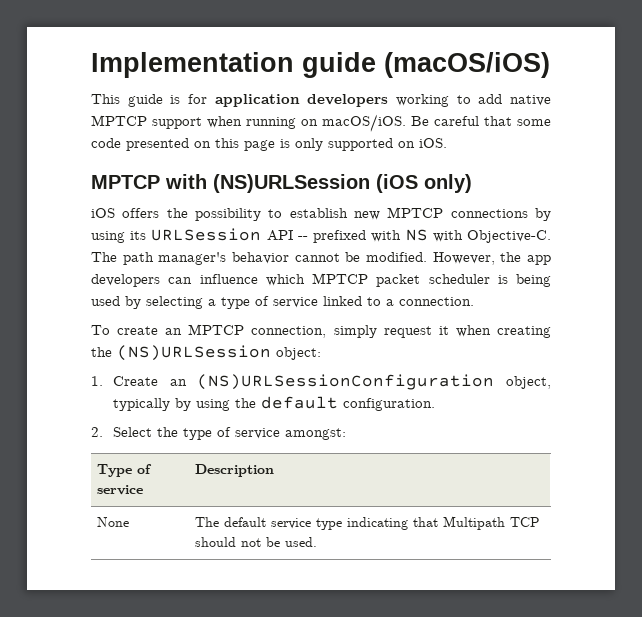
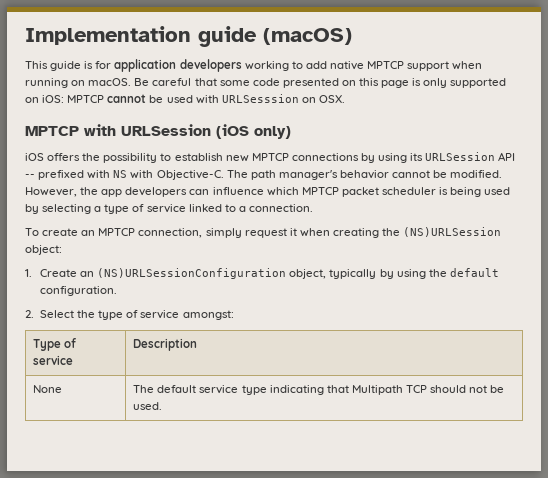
[384,52,550,78] (macOS/iOS) -> [263,28,352,45] (macOS)
[322,114,406,132] macOS/iOS. -> [88,78,132,86] macOS.
[419,138,447,148] iOS. -> [42,94,345,104] iOS: MPTCP cannot be used with URLSesssion on OSX.
[213,174,370,193] (NS)URLSession -> [121,124,211,136] URLSession

